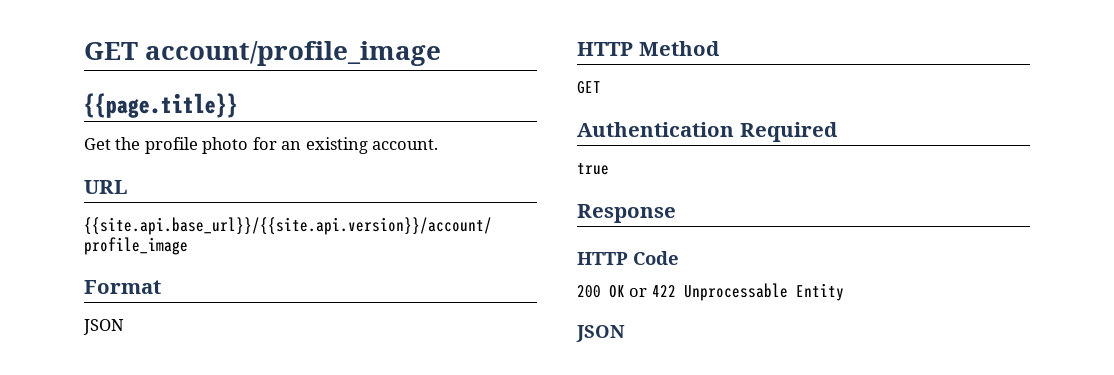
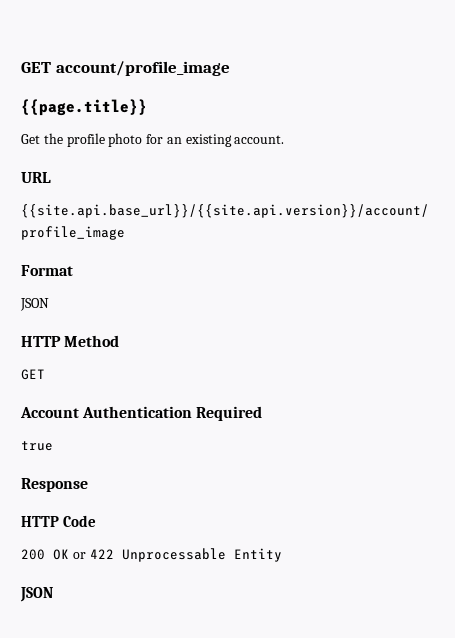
(601, 87) none -> [20,407,79,418] Account

